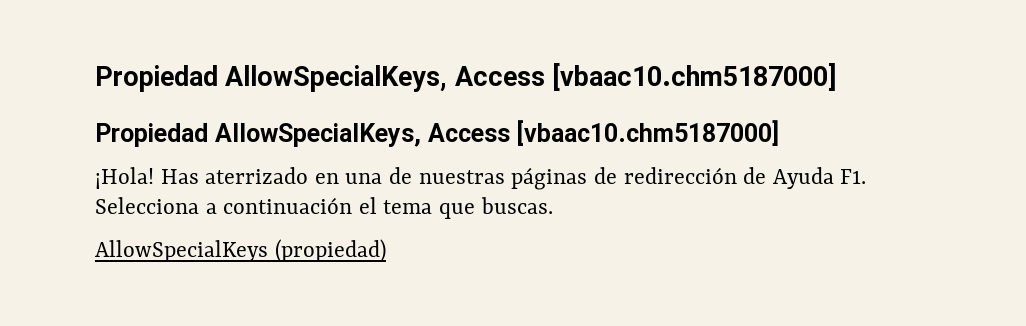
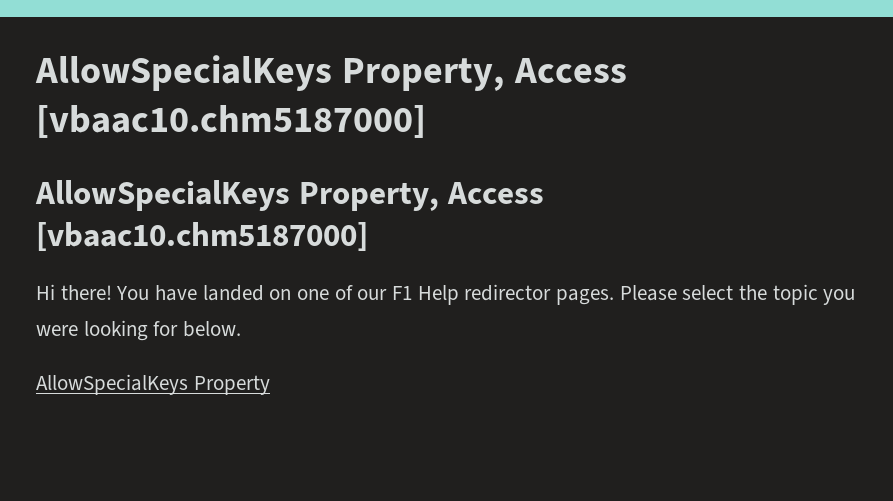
[95,63,837,92] [95,120,780,147] [95,167,867,190] [95,197,553,219] [95,239,386,263] Propiedad AllowSpecialKeys, Access [vbaac10.chm5187000] // Propiedad AllowSpecialKeys, Access [vbaac10.chm5187000] // ¡Hola! Has aterrizado en una de nuestras páginas de redirección de Ayuda F1. Selecciona a continuación el tema que buscas. // AllowSpecialKeys (propiedad) -> [35,55,627,91] [36,105,426,138] [35,180,544,211] [36,222,368,251] [36,284,856,305] [36,320,242,341] [36,374,270,395] AllowSpecialKeys Property, Access [vbaac10.chm5187000] // AllowSpecialKeys Property, Access [vbaac10.chm5187000] // Hi there! You have landed on one of our F1 Help redirector pages. Please select the topic you were looking for below. // AllowSpecialKeys Property

